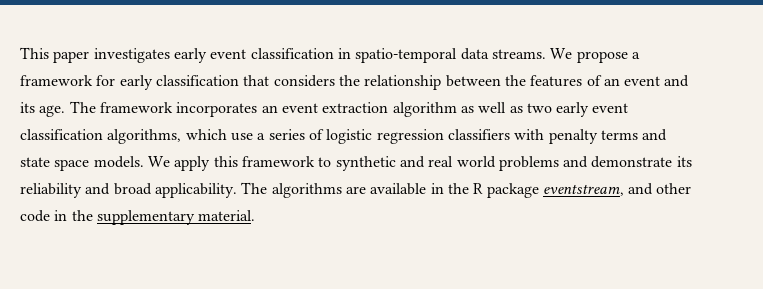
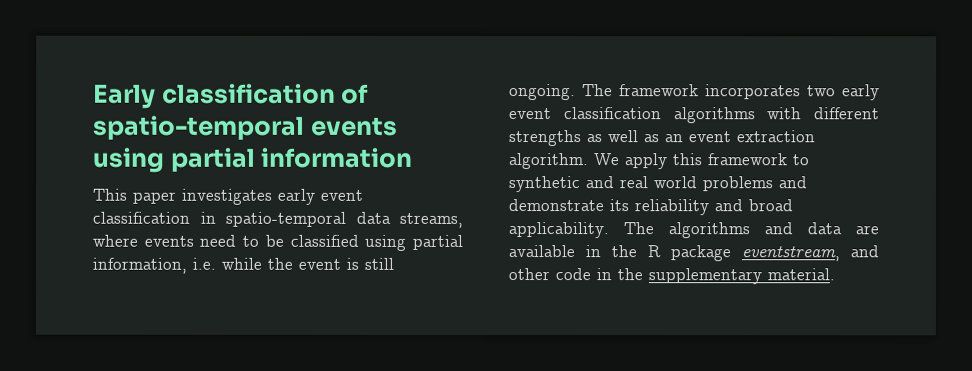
(20, 53) none -> [93,83,370,109] [93,115,398,140] [93,147,414,173] Early classification of spatio-temporal events using partial information //
[491,48,640,63] [20,75,690,90] [20,101,629,117] [20,129,668,144] [20,156,144,171] streams. We propose a framework for early classification that considers the relationship between the features of an event and its age. The framework incorporates an event extraction algorithm as well as two early event classification algorithms, which use a series of logistic regression classifiers with penalty terms and state space models. -> [399,212,463,228] [92,234,464,251] [92,257,394,274] [509,84,880,101] [509,107,880,124] [509,130,816,147] [509,153,589,170] streams, where events need to be classified using partial information, i.e. while the event is still ongoing. The framework incorporates two early event classification algorithms with different strengths as well as an event extraction algorithm.
(342, 190) none -> [764,222,842,235] and data

